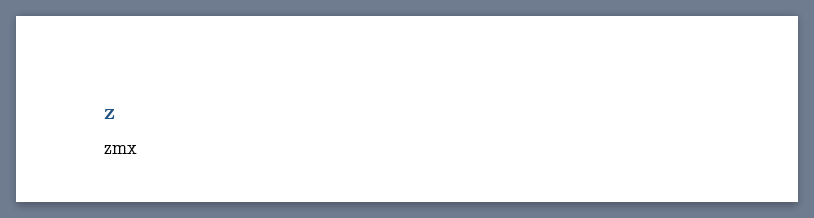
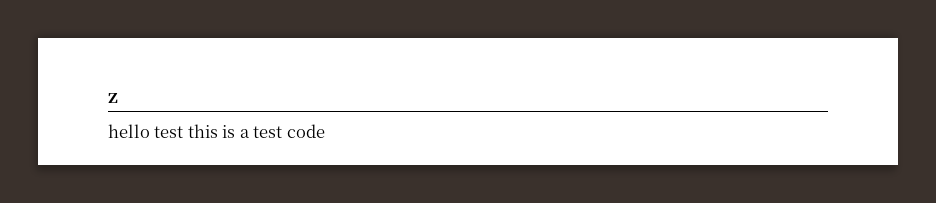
[104,145,137,154] zmx -> [108,124,325,138] hello test this is a test code

